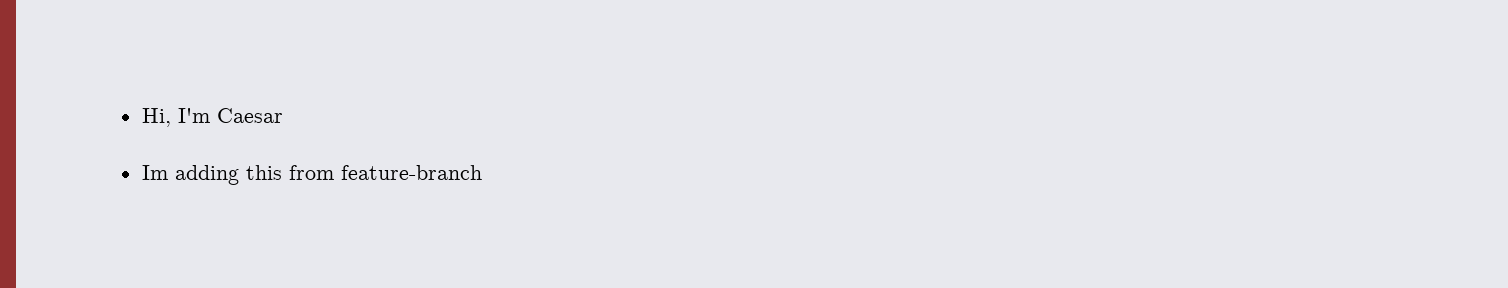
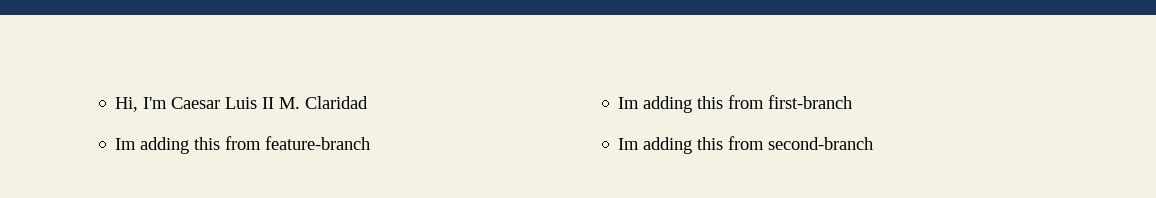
(283, 115) none -> [225,96,369,109] Luis II M. Claridad
(482, 172) none -> [618,95,853,113] [618,136,874,154] // Im adding this from first-branch // Im adding this from second-branch

